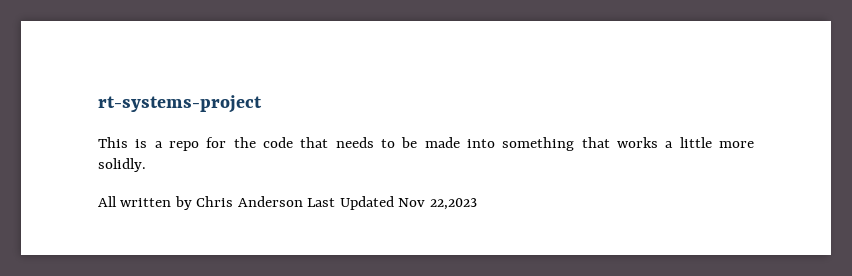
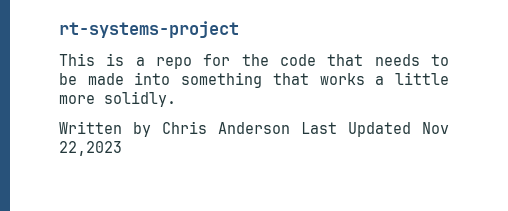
[98,196,172,207] All written -> [59,121,122,134] Written

